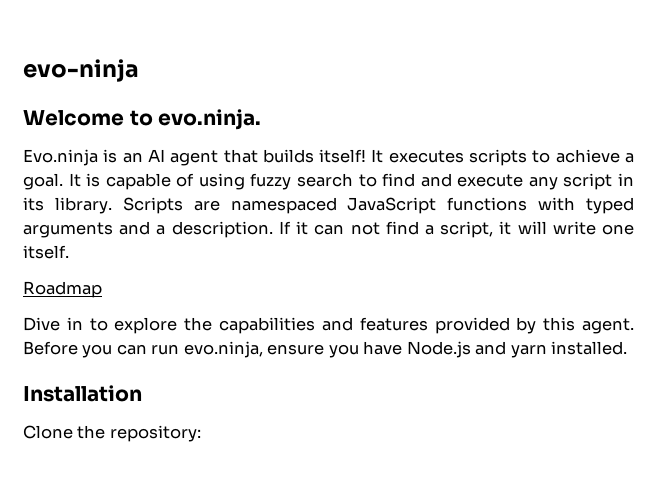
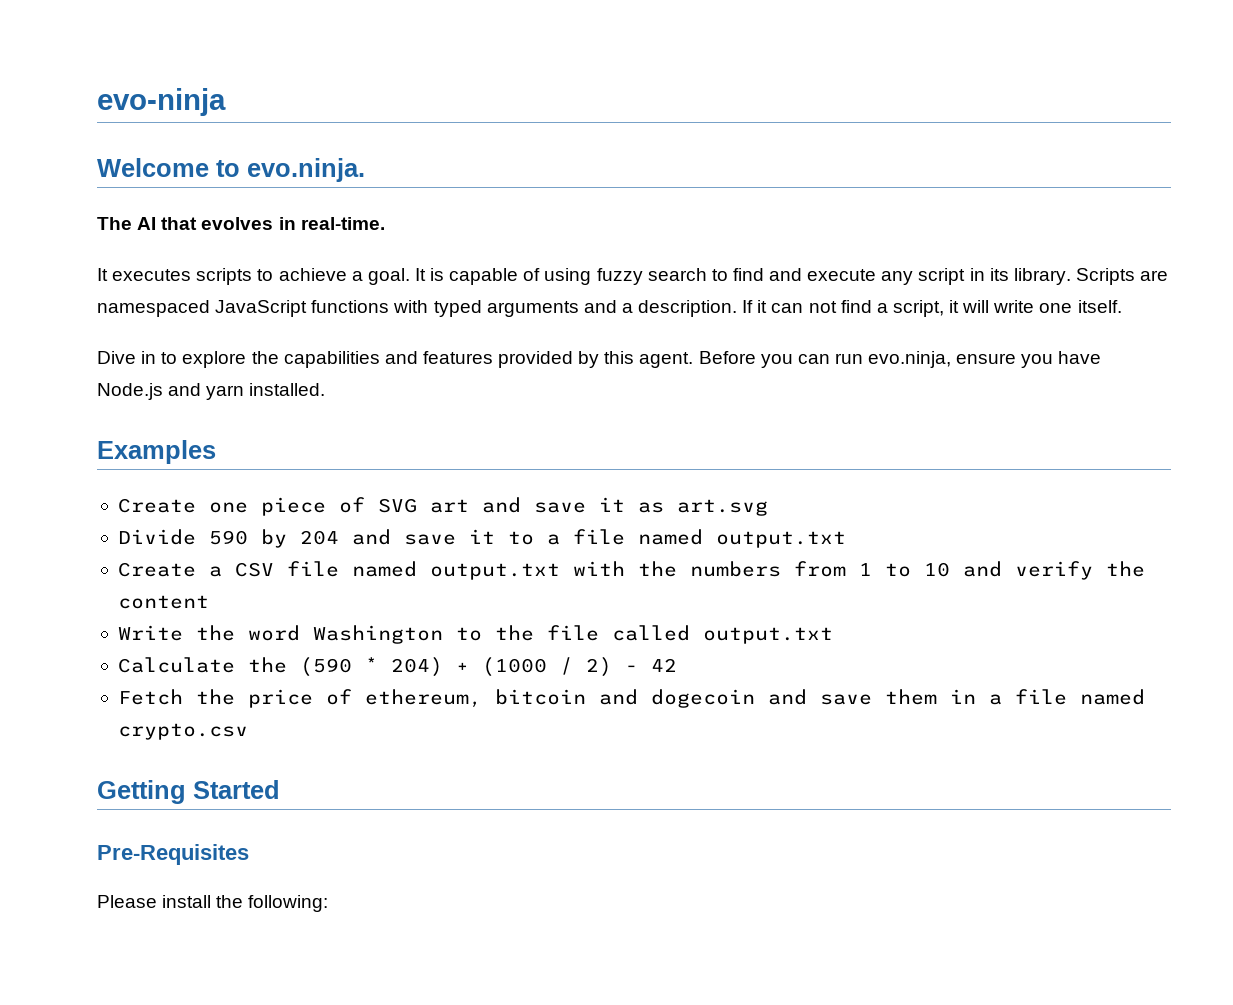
[23,149,367,166] Evo.ninja is an AI agent that builds itself! -> [97,217,385,230] The AI that evolves in real-time. //
[23,281,102,298] // Roadmap -> (1122, 306) none
[23,385,142,402] [23,425,201,442] Installation // Clone the repository: -> [97,440,216,464] [117,497,768,516] [117,529,846,548] [117,561,1145,580] [117,595,209,609] [117,625,833,644] [117,657,677,677] [117,689,1145,708] [117,723,248,740] [97,780,280,804] [97,844,249,865] [97,895,329,912] Examples // Create one piece of SVG art and save it as art.svg // Divide 590 by 204 and save it to a file named output.txt // Create a CSV file named output.txt with the numbers from 1 to 10 and verify the content // Write the word Washington to the file called output.txt // Calculate the (590 * 204) + (1000 / 2) - 42 // Fetch the price of ethereum, bitcoin and dogecoin and save them in a file named crypto.csv // Getting Started // Pre-Requisites // Please install the following:

